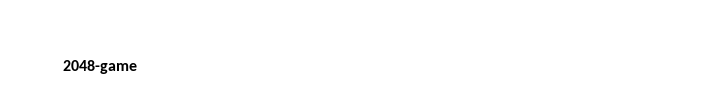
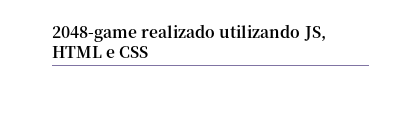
(137, 67) none -> [141,24,326,41] [52,46,149,58] realizado utilizando JS, HTML e CSS

